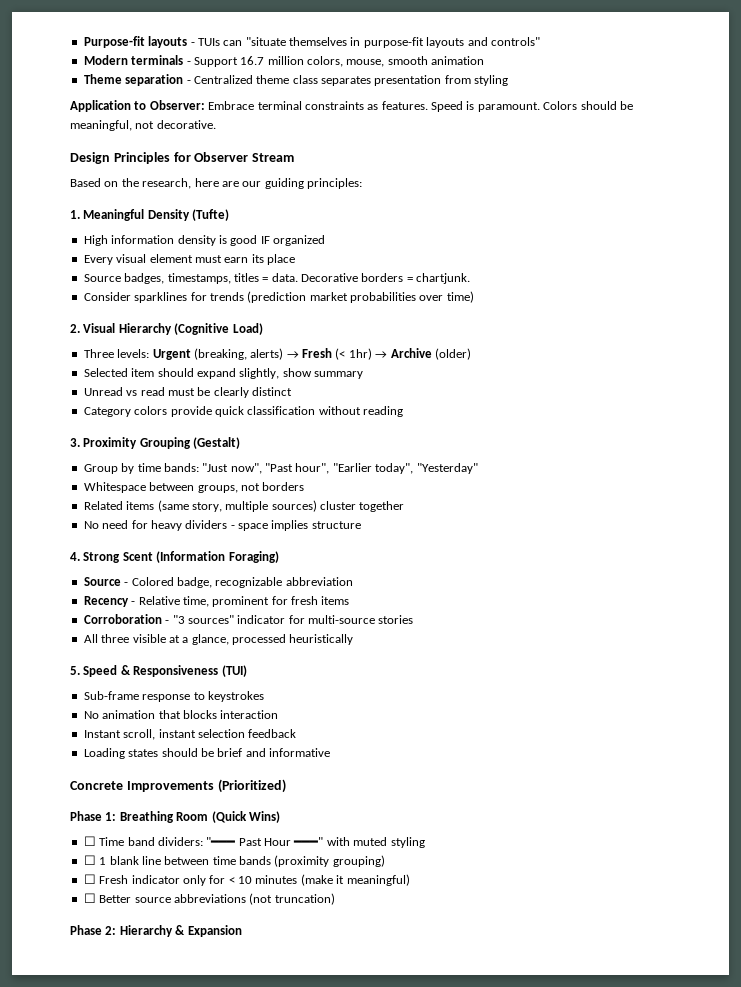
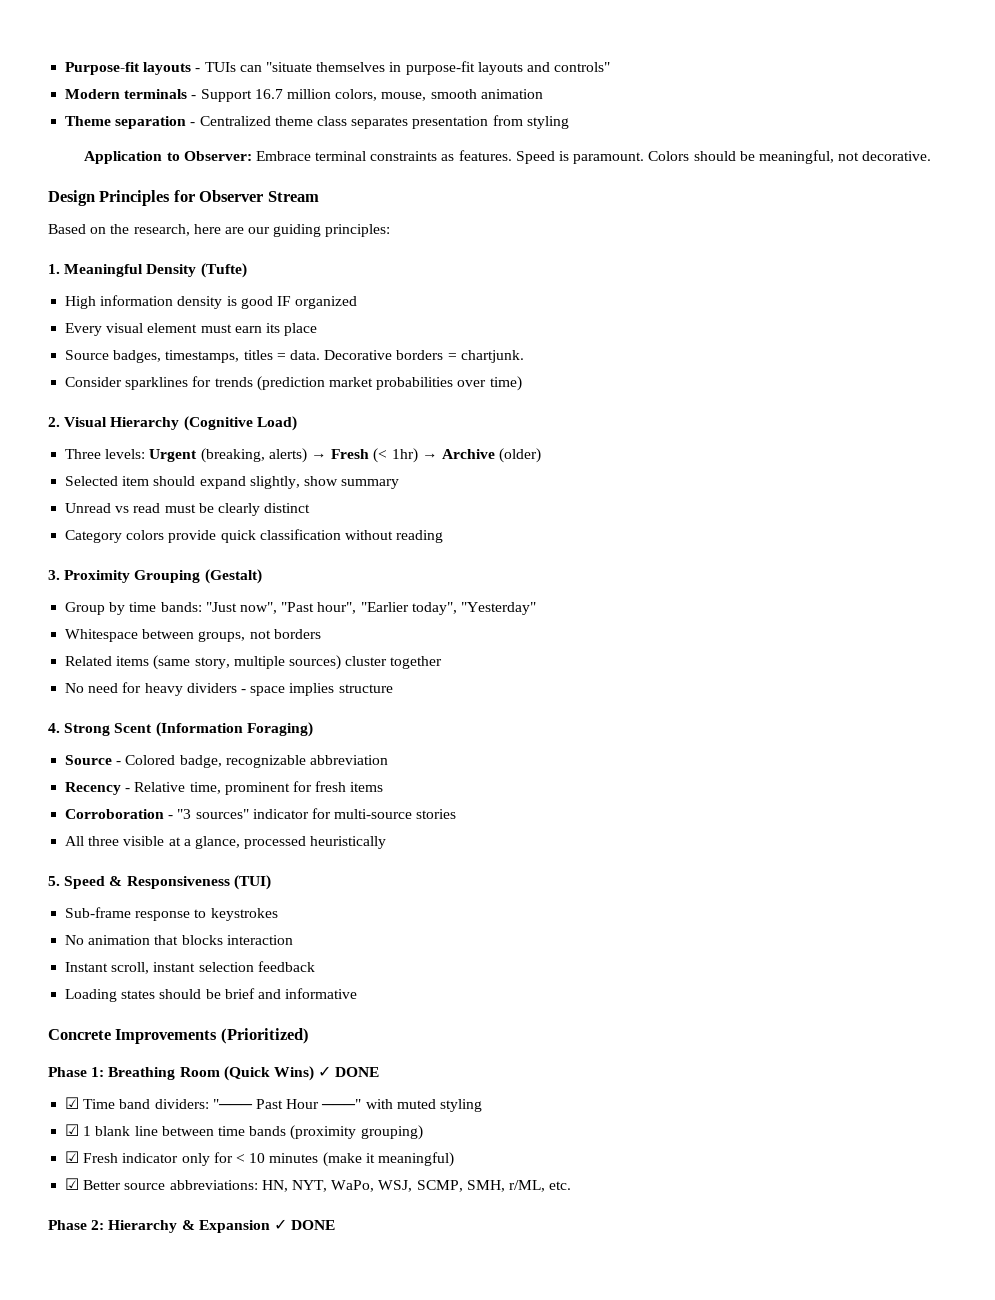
[83,836,96,846] // ☐ -> [318,1066,380,1077] [65,1097,80,1109] ✓ DONE // ☑
[206,837,236,846] "━━━ -> [212,1099,253,1109] "───
[293,837,324,846] ━━━" -> [321,1099,362,1109] ───"
[83,855,96,865] ☐ -> [65,1124,80,1136] ☑
[83,874,96,884] ☐ -> [65,1151,80,1163] ☑
[83,893,96,903] ☐ -> [65,1178,80,1190] ☑
[173,893,335,905] abbreviations (not truncation) -> [169,1180,572,1192] abbreviations: HN, NYT, WaPo, WSJ, SCMP, SMH, r/ML, etc.
(242, 931) none -> [273,1219,336,1230] ✓ DONE

